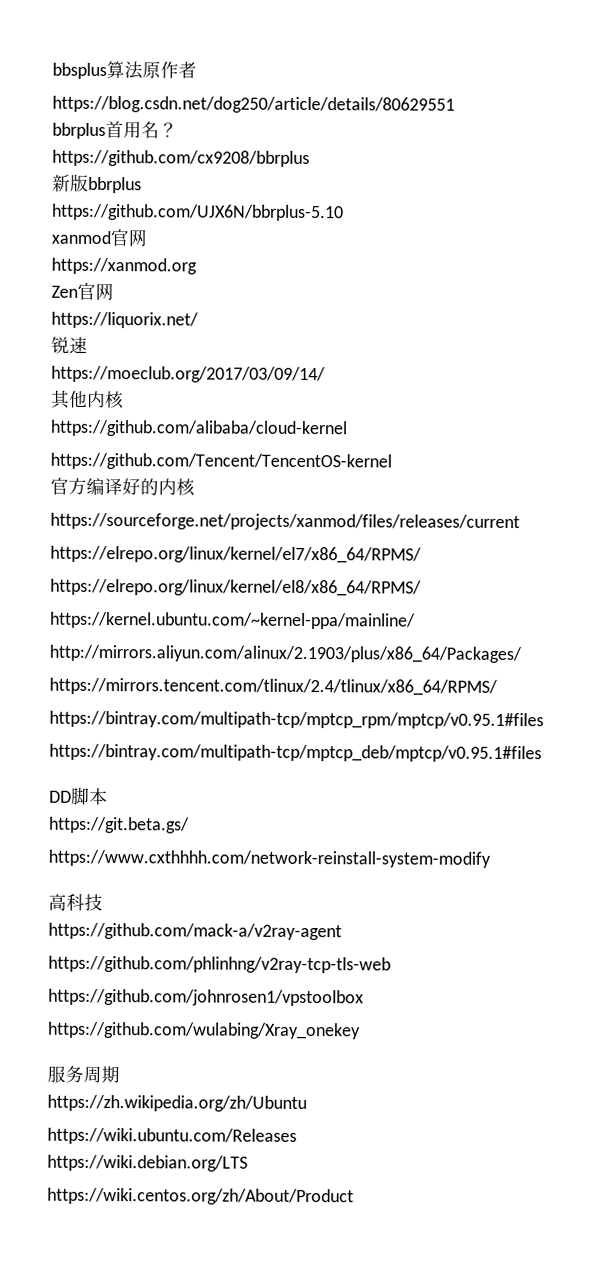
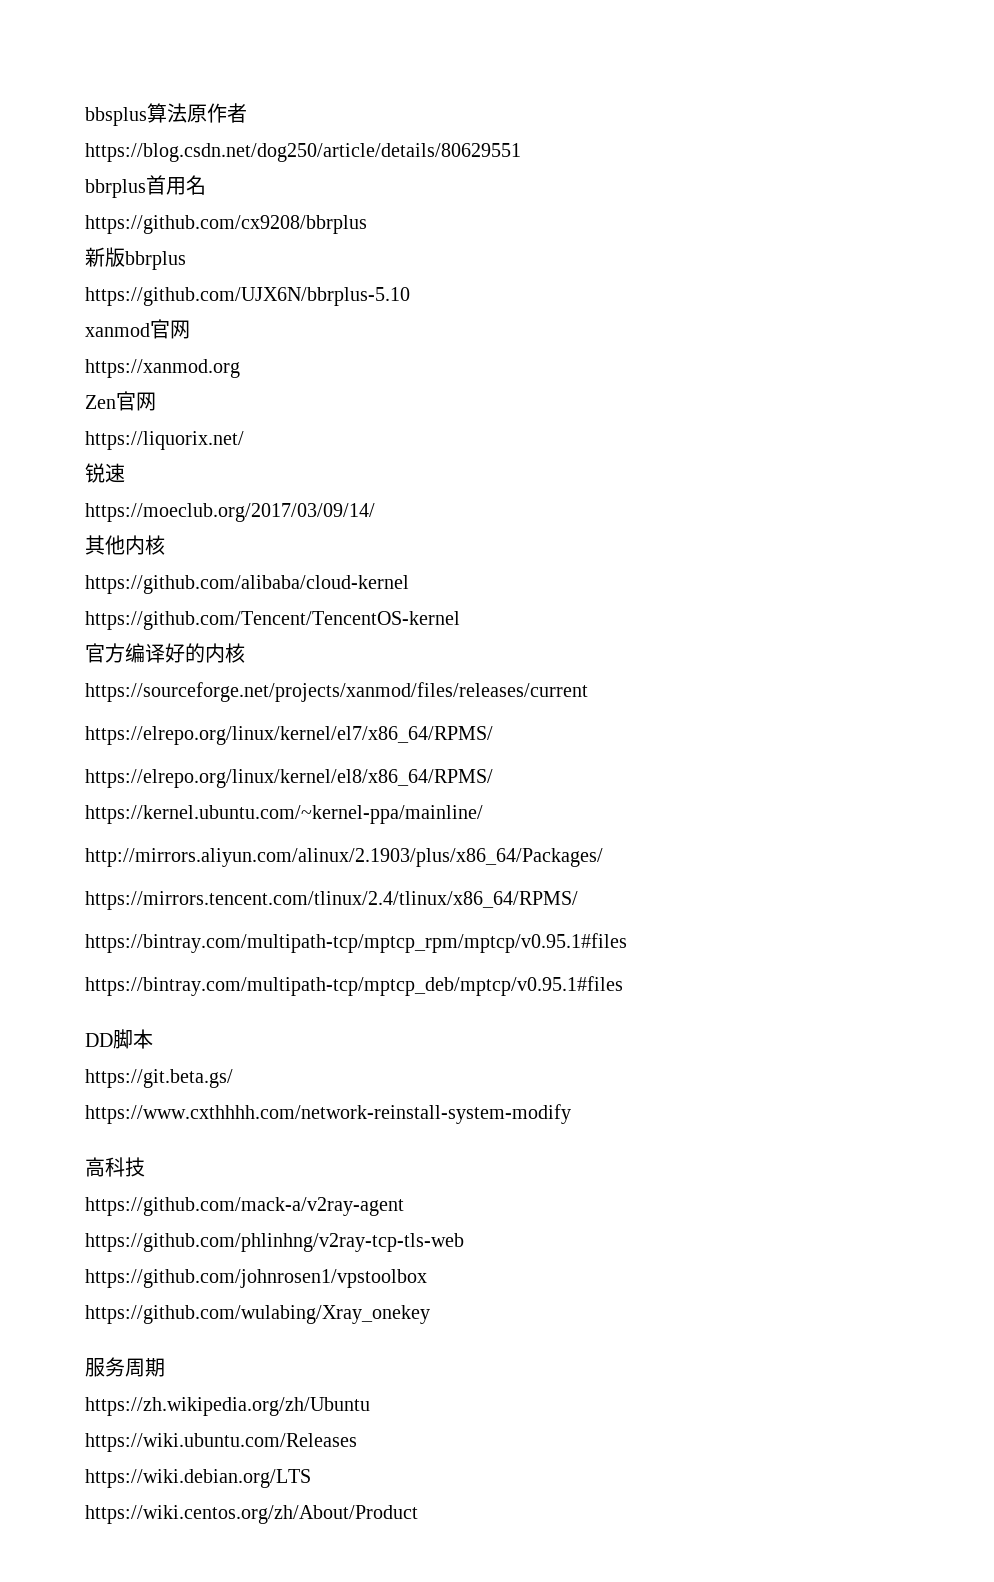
[159,122,178,138] ？ -> (206, 185) none

